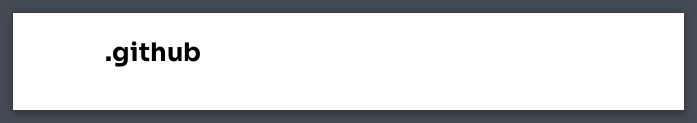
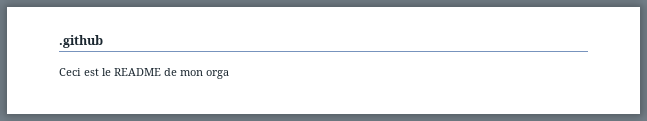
(201, 54) none -> [59,68,229,79] // Ceci est le README de mon orga

